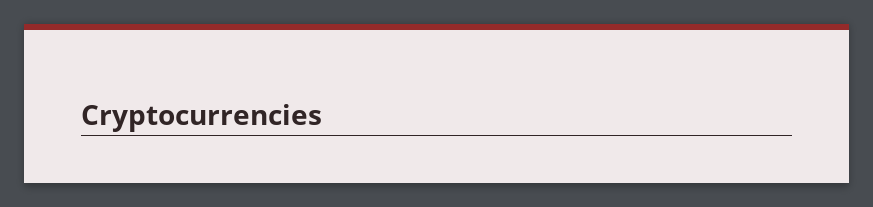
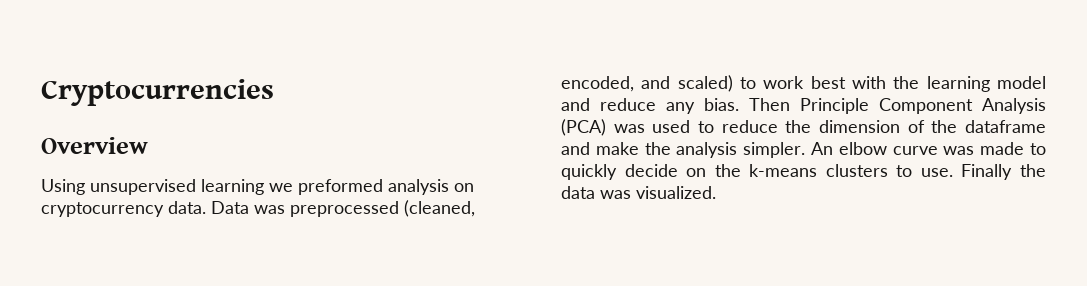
(322, 118) none -> [41,137,148,154] [41,179,474,195] [41,200,475,217] [561,75,1046,92] [561,98,1046,114] [561,119,1046,136] [561,142,1046,158] [561,164,1046,180] [561,186,716,199] // Overview // Using unsupervised learning we preformed analysis on cryptocurrency data. Data was preprocessed (cleaned, encoded, and scaled) to work best with the learning model and reduce any bias. Then Principle Component Analysis (PCA) was used to reduce the dimension of the dataframe and make the analysis simpler. An elbow curve was made to quickly decide on the k-means clusters to use. Finally the data was visualized.

